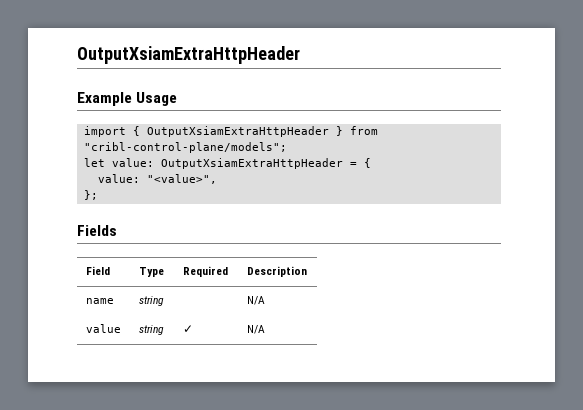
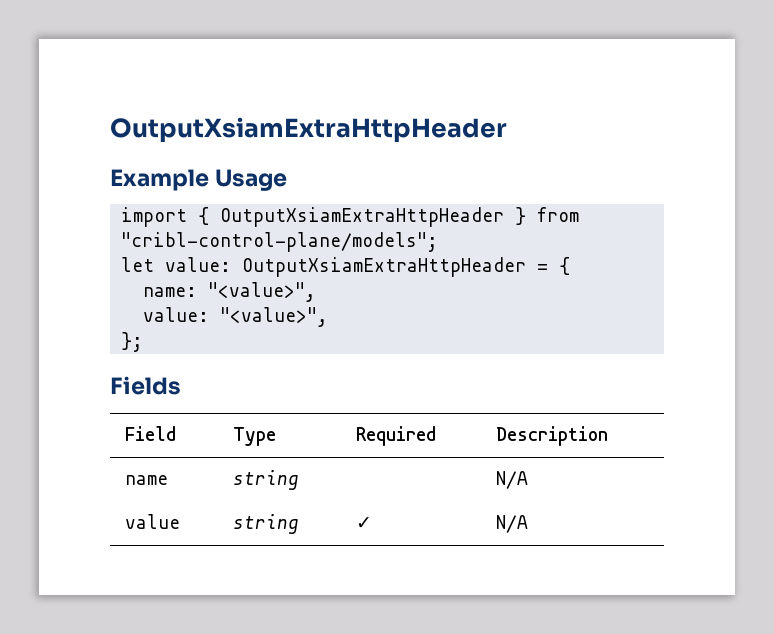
(371, 163) none -> [143,282,317,302] // name: "<value>",

